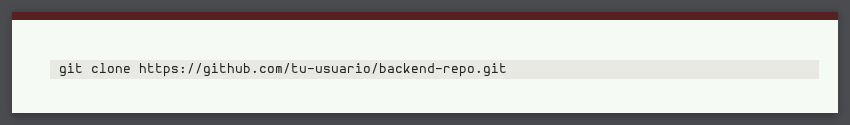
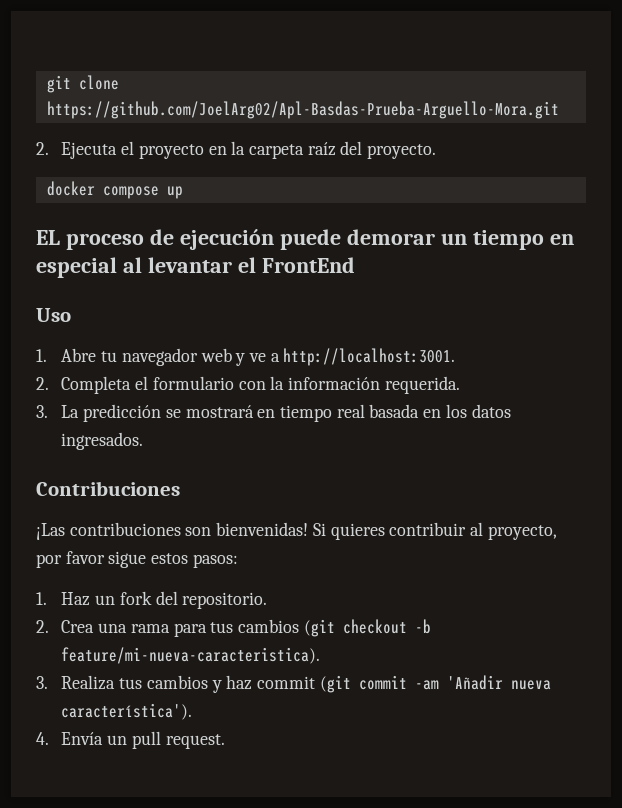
[138,63,507,77] https://github.com/tu-usuario/backend-repo.git -> [46,101,559,119] [36,141,437,159] [46,181,183,199] [36,229,574,250] [36,257,355,278] [36,308,71,322] [36,348,456,366] [36,376,460,394] [36,404,511,422] [61,432,144,450] [36,481,180,496] [36,522,557,540] [36,551,238,568] [36,591,268,609] [36,619,431,637] [61,647,321,664] [36,675,551,693] [61,703,193,720] [36,731,225,749] https://github.com/JoelArg02/Apl-Basdas-Prueba-Arguello-Mora.git // 2. Ejecuta el proyecto en la carpeta raíz del proyecto. // docker compose up // EL proceso de ejecución puede demorar un tiempo en especial al levantar el FrontEnd // Uso // 1. Abre tu navegador web y ve a http://localhost:3001. // 2. Completa el formulario con la información requerida. // 3. La predicción se mostrará en tiempo real basada en los datos ingresados. // Contribuciones // ¡Las contribuciones son bienvenidas! Si quieres contribuir al proyecto, por favor sigue estos pasos: // 1. Haz un fork del repositorio. // 2. Crea una rama para tus cambios (git checkout -b feature/mi-nueva-caracteristica). // 3. Realiza tus cambios y haz commit (git commit -am 'Añadir nueva característica'). // 4. Envía un pull request.

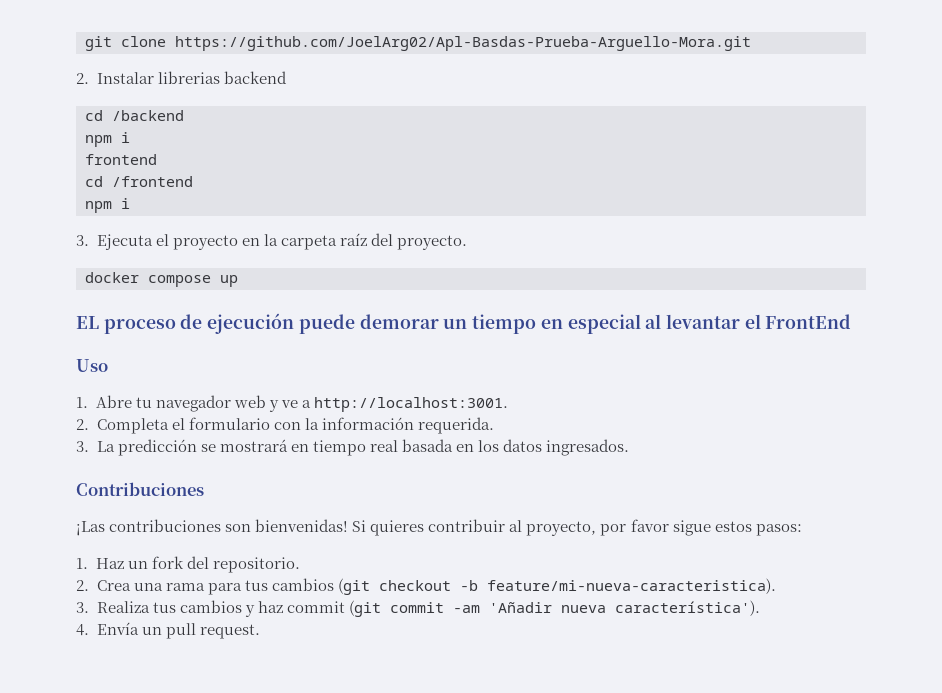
(49, 148) none -> [96,71,287,84] [85,110,184,121] [85,132,130,147] [85,154,157,165] [85,176,193,187] [85,198,130,213] [76,235,89,246] Instalar librerias backend // cd /backend // npm i // frontend // cd /frontend // npm i // 3.

